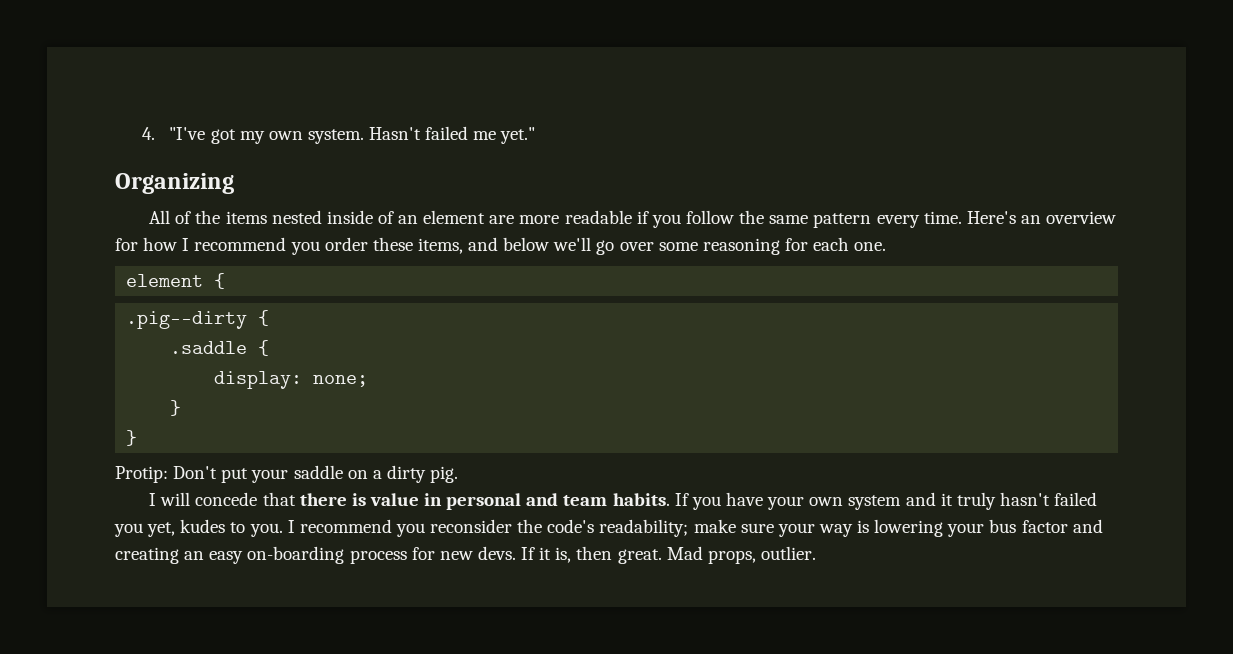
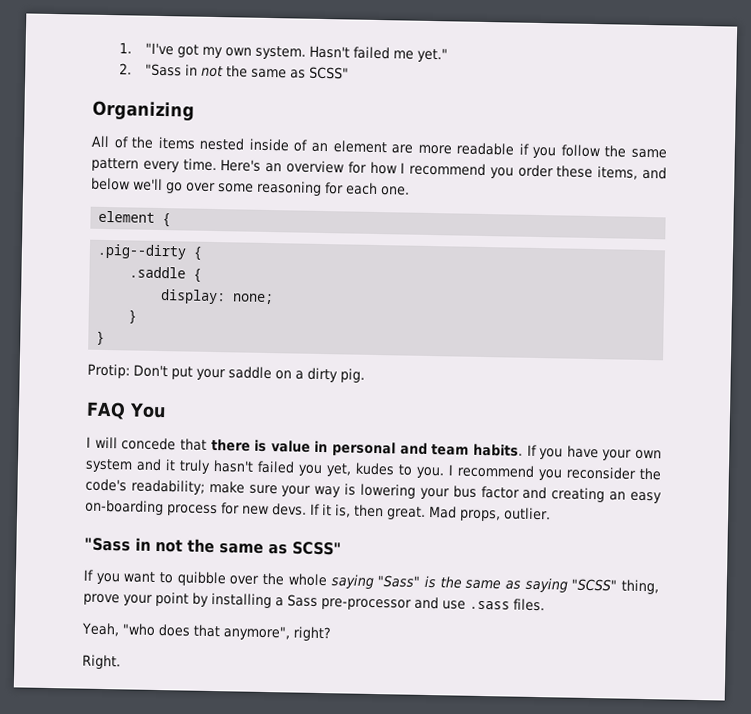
[142,127,156,140] 4. -> [119,42,133,54] 1.
(536, 135) none -> [119,63,350,80] // 2. "Sass in not the same as SCSS"
(459, 474) none -> [86,401,167,420] // FAQ You
(816, 553) none -> [84,537,342,556] [83,569,659,595] [83,591,545,612] [81,622,331,642] [82,654,121,670] // "Sass in not the same as SCSS" // If you want to quibble over the whole saying "Sass" is the same as saying "SCSS" thing, prove your point by installing a Sass pre-processor and use .sass files. // Yeah, "who does that anymore", right? // Right.

